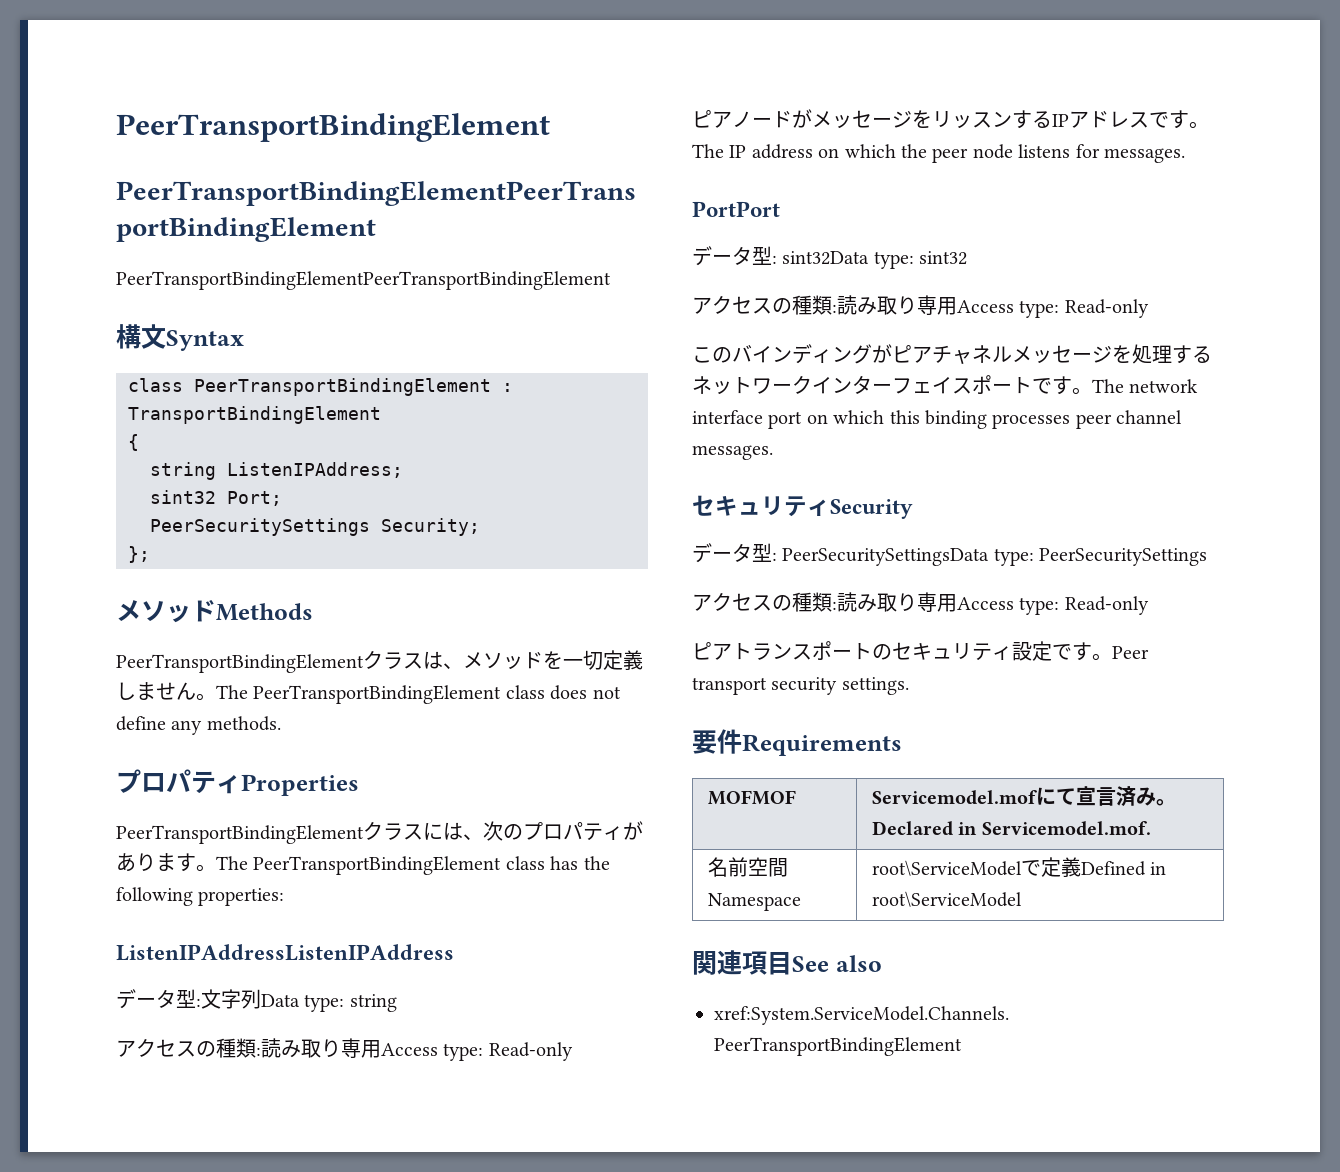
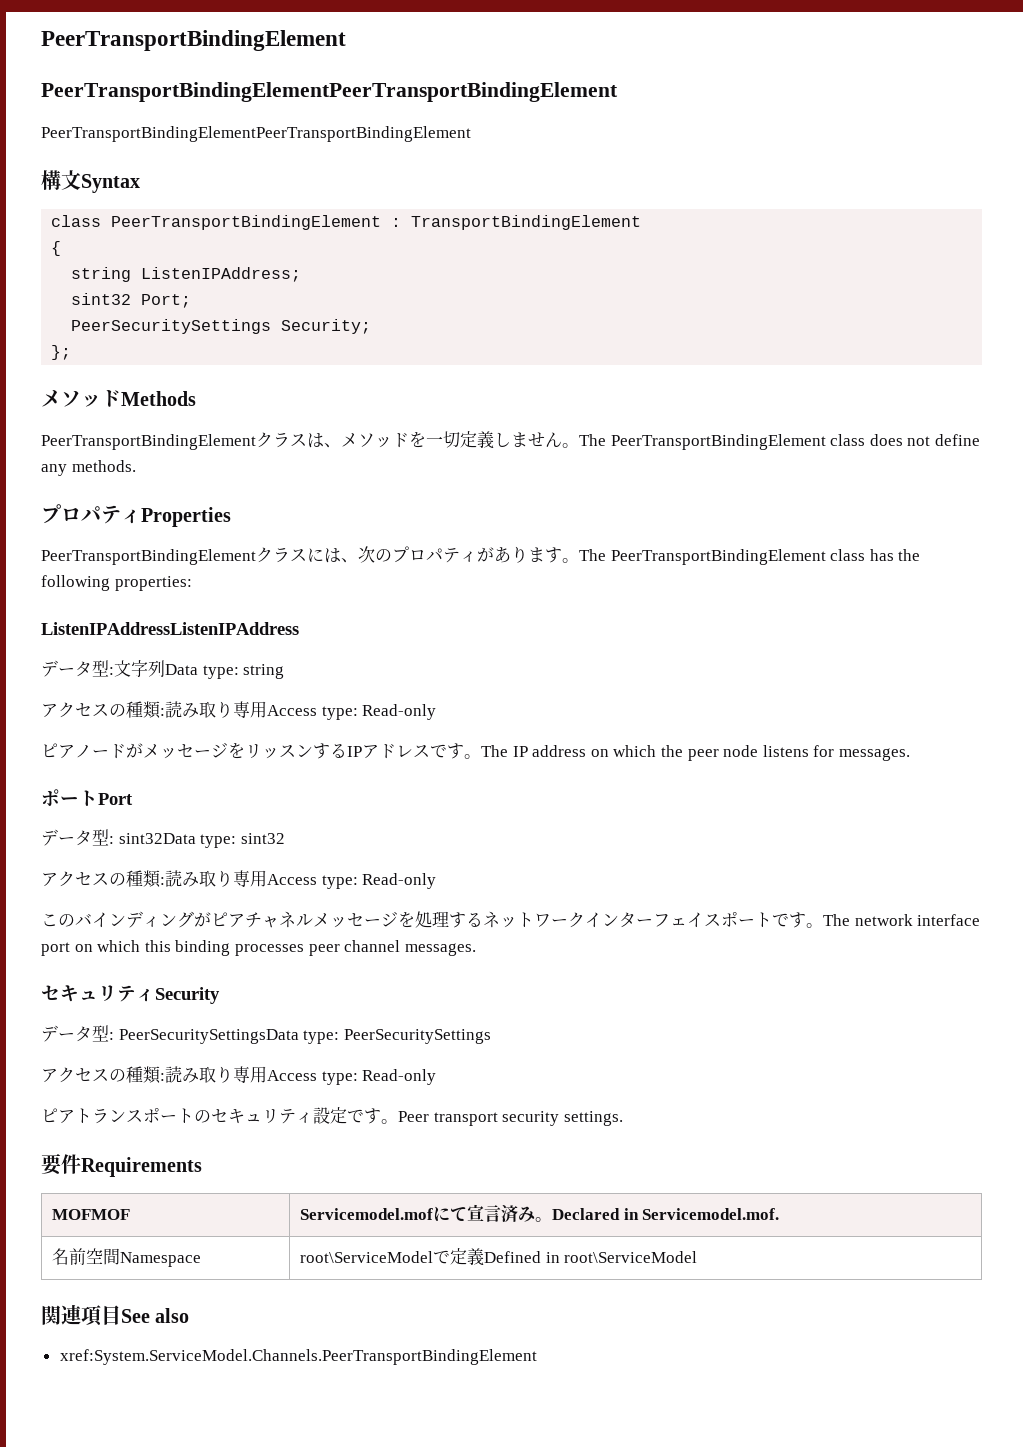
[692,201,780,217] PortPort -> [41,789,133,806] ポートPort

